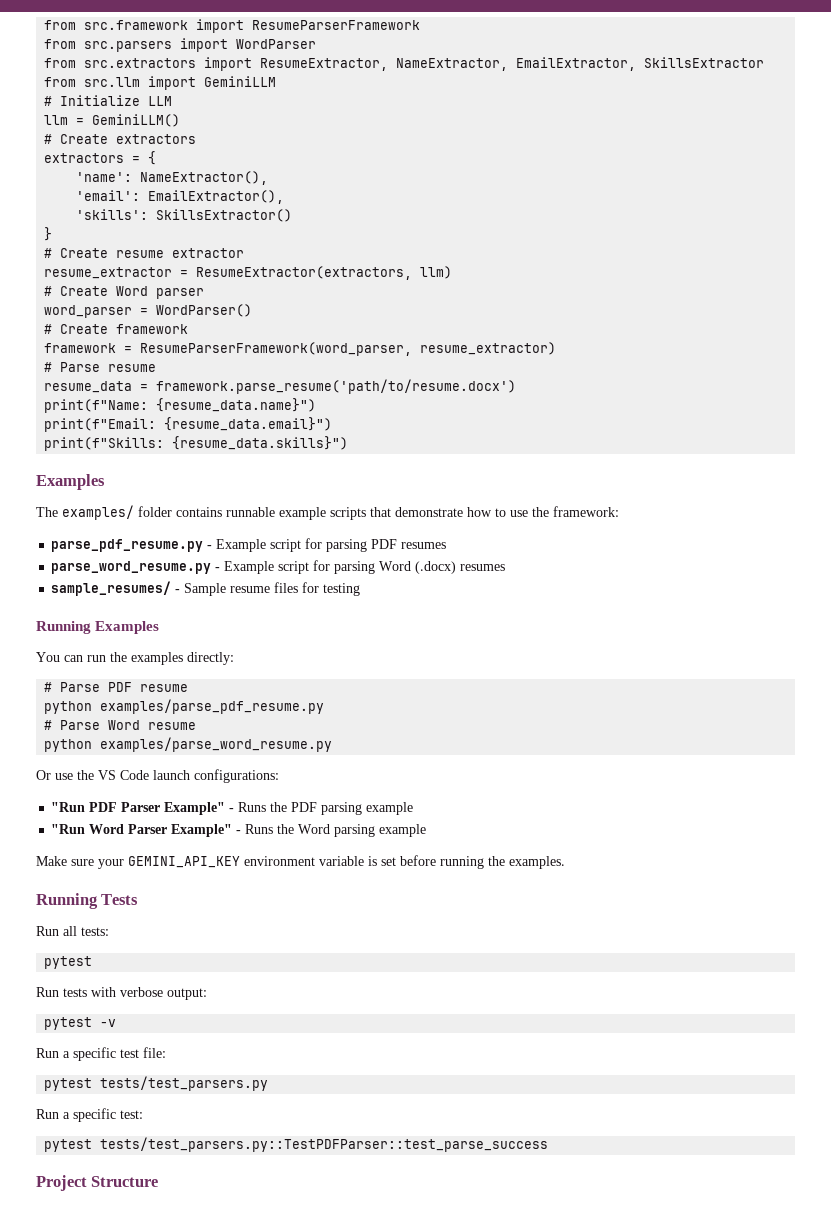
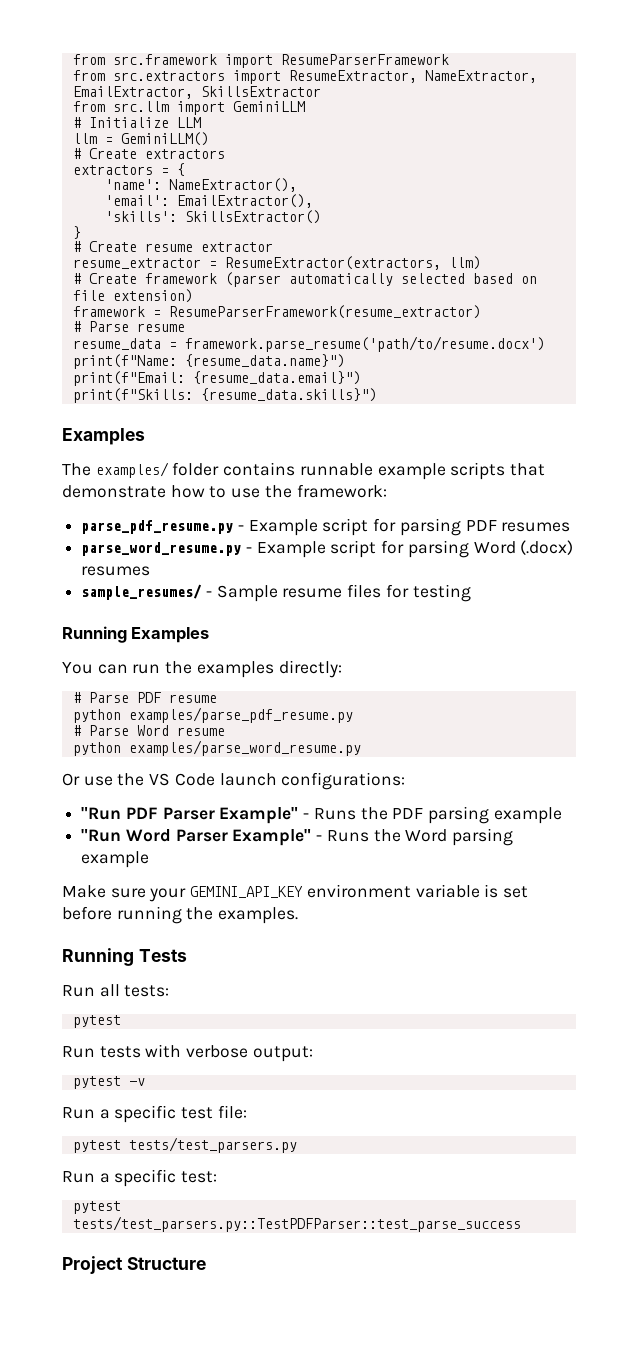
[44,38,317,52] // from src.parsers import WordParser -> (449, 59) none
[116,286,205,299] [44,304,253,318] [44,324,189,334] Word parser // word_parser = WordParser() // # Create framework -> [144,272,537,287] [72,289,193,303] framework (parser automatically selected based on file extension)
[140,342,557,356] ResumeParserFramework(word_parser, resume_extractor) -> [168,305,481,319] ResumeParserFramework(resume_extractor)

